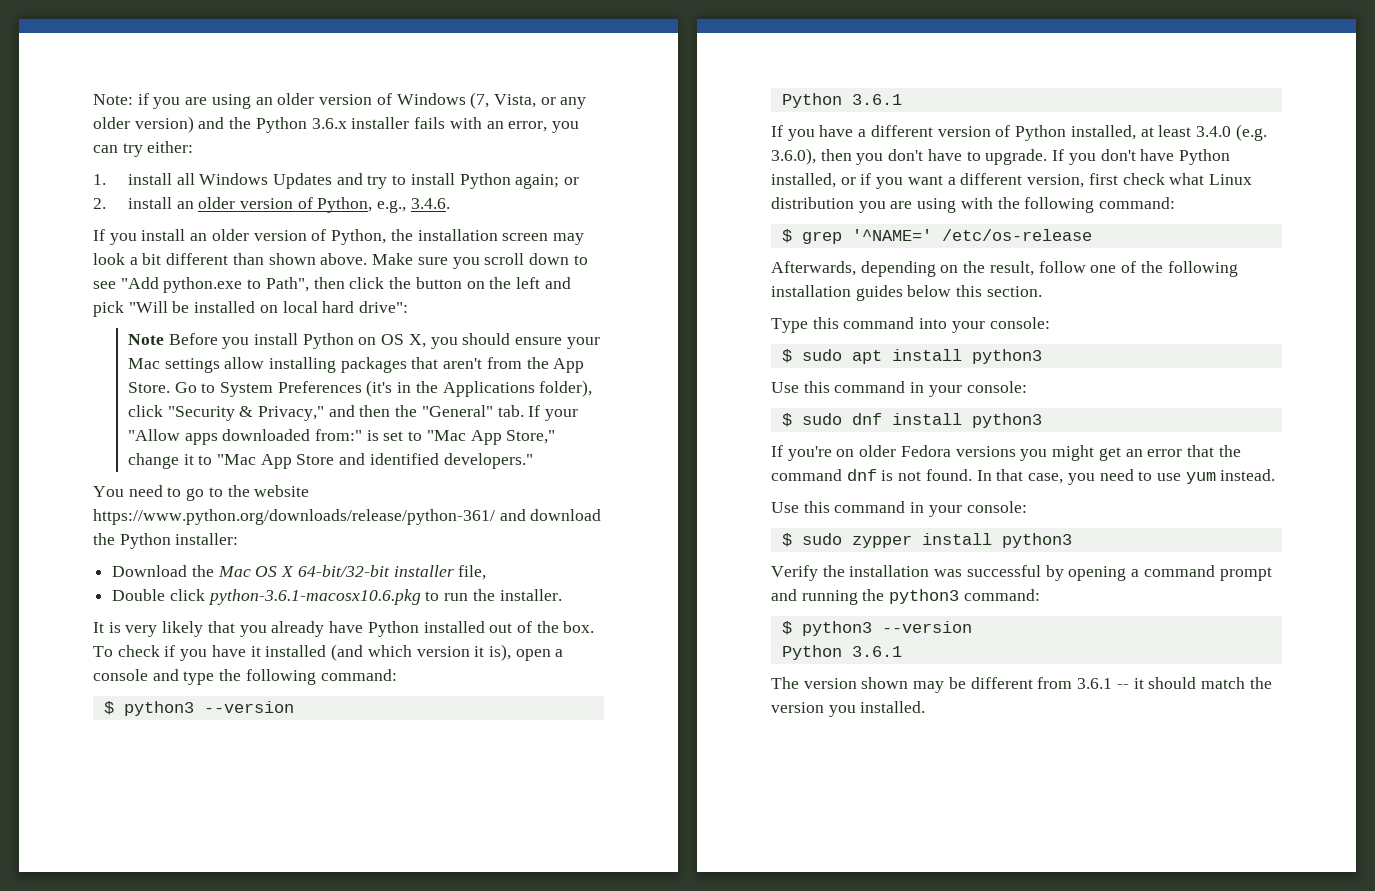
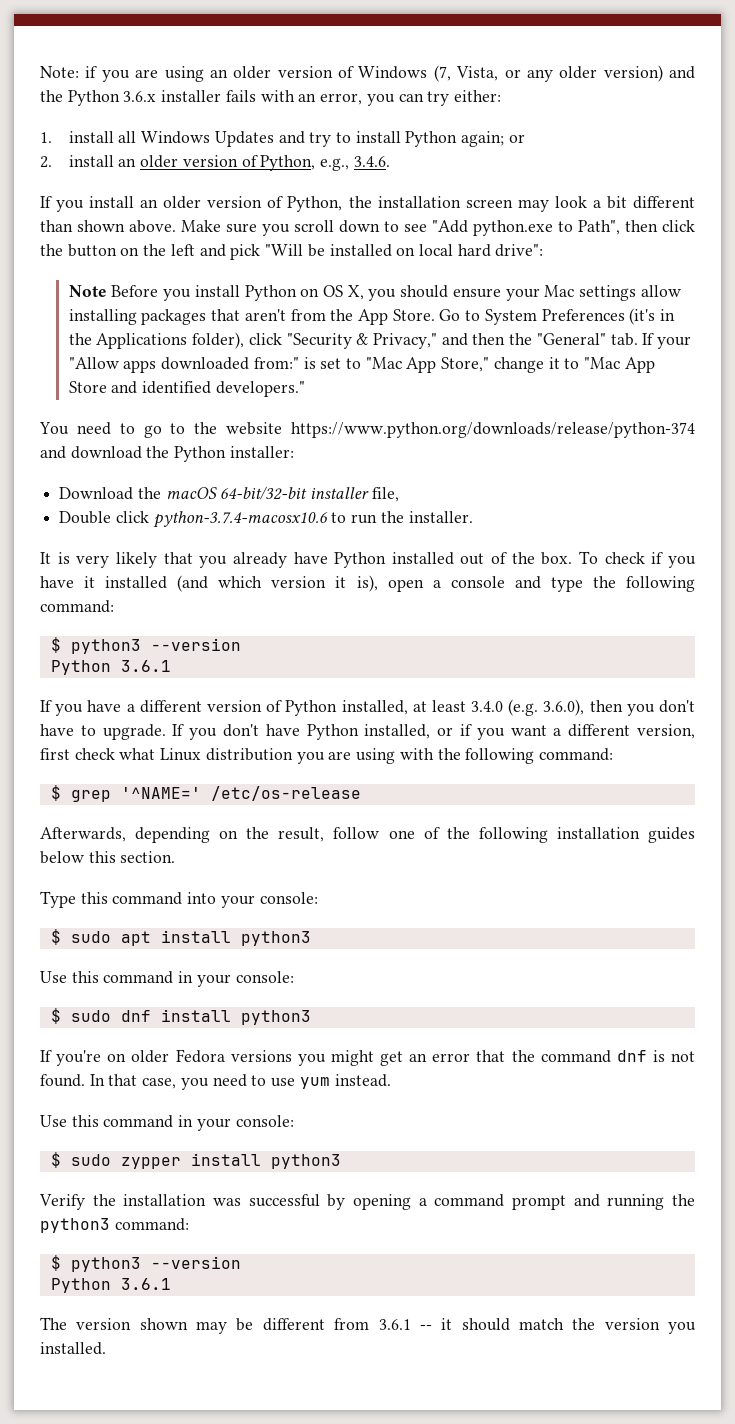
[93,509,495,525] https://www.python.org/downloads/release/python-361/ -> [291,422,695,438] https://www.python.org/downloads/release/python-374
[217,566,295,577] Mac OS X -> [165,487,217,499] macOS
[207,589,421,605] python-3.6.1-macosx10.6.pkg -> [152,511,328,528] python-3.7.4-macosx10.6

